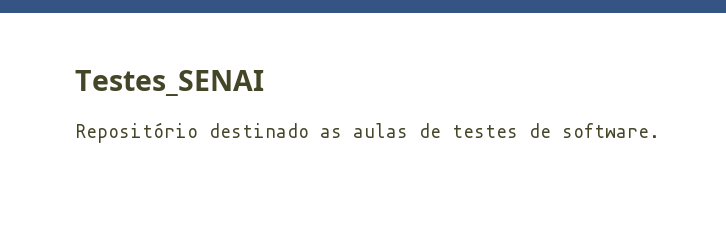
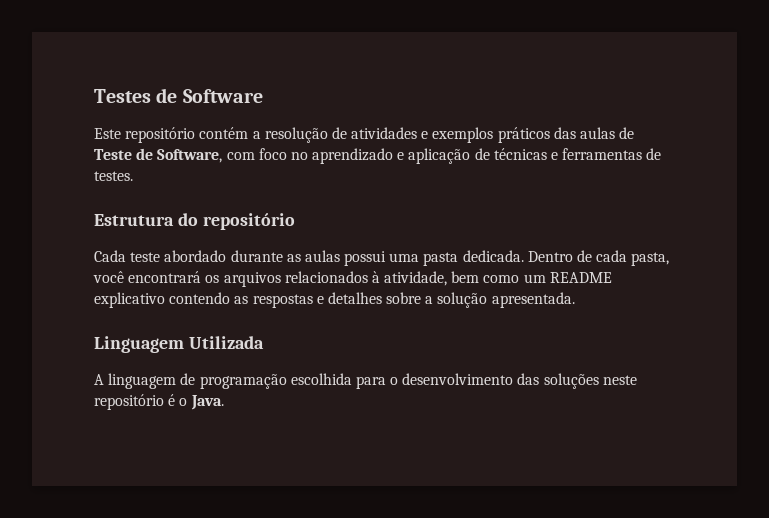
[75,70,264,96] [75,122,660,143] Testes_SENAI // Repositório destinado as aulas de testes de software. -> [94,88,263,103] [94,127,635,143] [94,148,662,164] [94,171,133,181] [94,213,295,230] [94,250,670,266] [93,271,612,287] [94,292,575,308] [94,336,264,353] [94,373,637,389] [94,394,224,410] Testes de Software // Este repositório contém a resolução de atividades e exemplos práticos das aulas de Teste de Software, com foco no aprendizado e aplicação de técnicas e ferramentas de testes. // Estrutura do repositório // Cada teste abordado durante as aulas possui uma pasta dedicada. Dentro de cada pasta, você encontrará os arquivos relacionados à atividade, bem como um README explicativo contendo as respostas e detalhes sobre a solução apresentada. // Linguagem Utilizada // A linguagem de programação escolhida para o desenvolvimento das soluções neste repositório é o Java.

